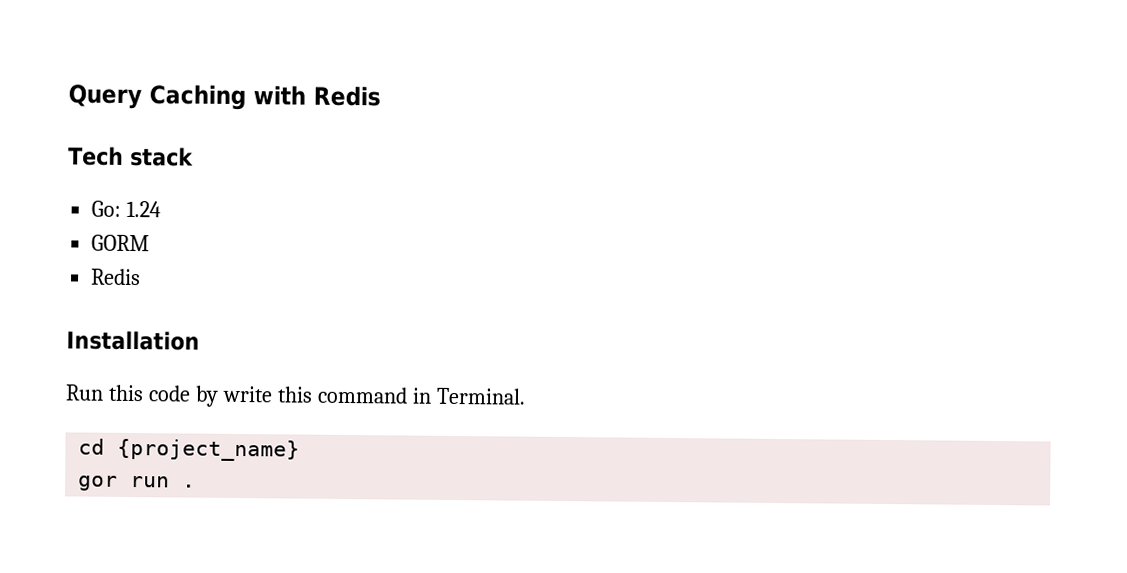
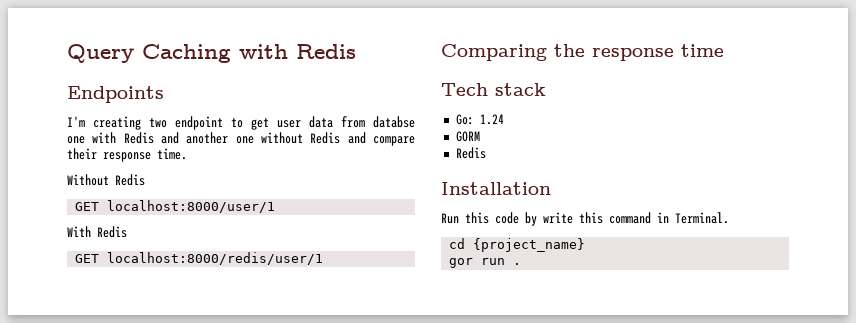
(381, 96) none -> [67,86,164,103] [67,116,415,130] [67,132,415,146] [67,148,187,162] [67,174,145,186] [75,200,276,213] [67,226,127,238] [75,252,324,265] [441,44,724,61] // Endpoints // I'm creating two endpoint to get user data from databse one with Redis and another one without Redis and compare their response time. // Without Redis // GET localhost:8000/user/1 // With Redis // GET localhost:8000/redis/user/1 // Comparing the response time

